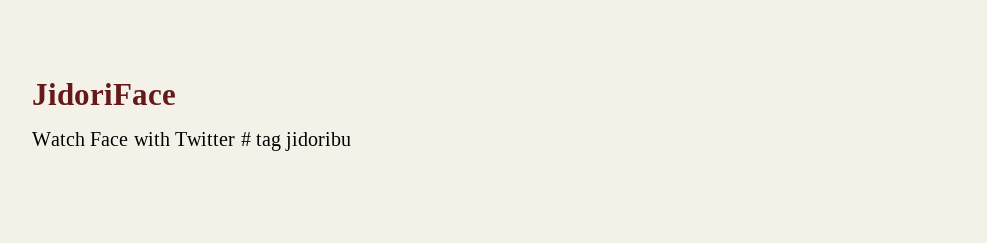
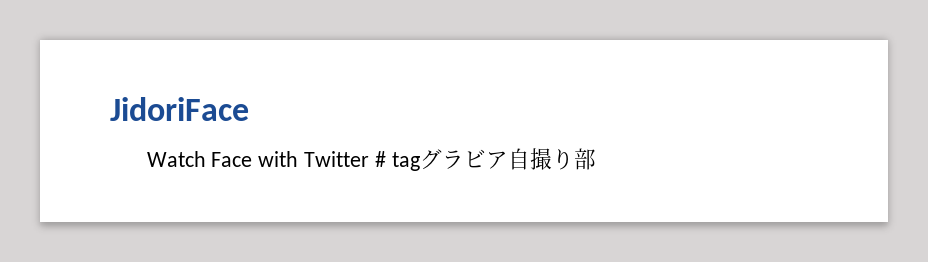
[285,132,352,151] jidoribu -> [419,148,596,170] グラビア自撮り部

